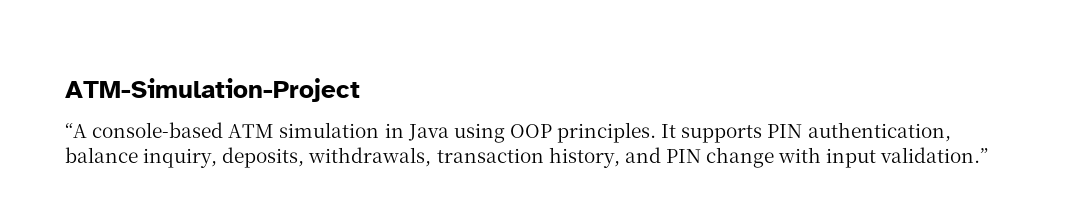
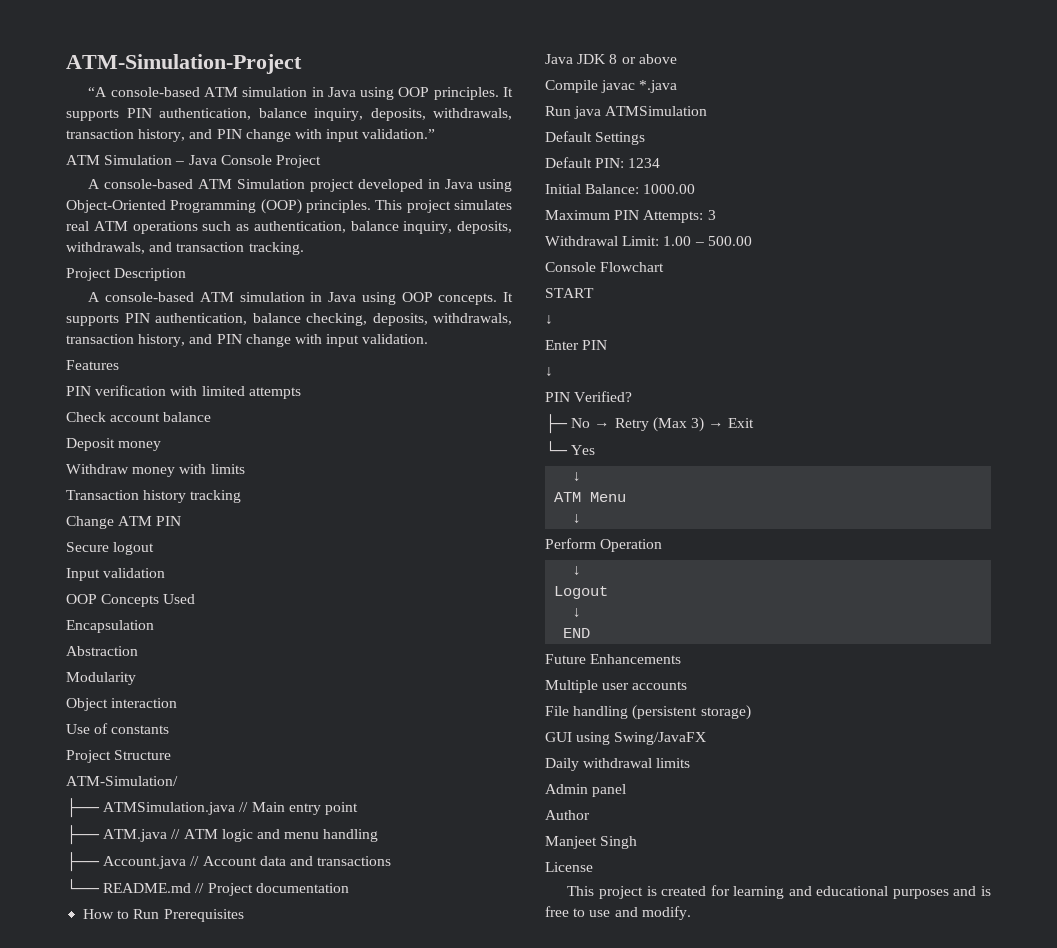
(989, 155) none -> [66,155,321,168] [88,179,512,192] [66,199,512,214] [66,221,512,234] [66,242,304,255] [66,268,187,281] [88,292,513,305] [66,313,512,326] [66,334,429,347] [66,360,119,370] [66,385,301,399] [66,412,212,422] [66,438,162,451] [66,464,245,477] [66,490,242,503] [66,516,182,529] [66,542,155,555] [66,568,166,581] [66,594,196,607] [66,620,154,633] [66,646,138,656] [66,672,136,685] [66,698,178,711] [66,723,170,734] [66,750,172,763] [66,776,178,786] [66,798,358,818] [66,825,379,845] [66,852,392,872] [66,879,349,896] [83,909,244,922] [545,54,677,64] [545,80,678,93] [545,106,708,119] [545,131,646,145] [545,157,661,168] [545,184,696,194] [545,210,716,223] [545,236,752,246] [545,262,665,272] [545,288,594,298] [545,315,553,324] [545,340,608,350] [545,367,553,376] [545,391,633,402] [545,414,755,434] [545,441,596,455] [572,472,582,481] [554,492,627,502] [572,514,582,523] [545,538,663,552] [572,566,582,575] [554,586,609,599] [572,608,582,617] [563,628,591,638] [545,654,682,664] [545,680,688,693] [545,705,751,720] [545,732,707,745] [545,758,691,771] [545,784,627,797] [545,810,590,820] [545,836,638,849] [545,862,593,872] [567,885,992,899] [545,906,691,920] // ATM Simulation – Java Console Project // A console-based ATM Simulation project developed in Java using Object-Oriented Programming (OOP) principles. This project simulates real ATM operations such as authentication, balance inquiry, deposits, withdrawals, and transaction tracking. // Project Description // A console-based ATM simulation in Java using OOP concepts. It supports PIN authentication, balance checking, deposits, withdrawals, transaction history, and PIN change with input validation. // Features // PIN verification with limited attempts // Check account balance // Deposit money // Withdraw money with limits // Transaction history tracking // Change ATM PIN // Secure logout // Input validation // OOP Concepts Used // Encapsulation // Abstraction // Modularity // Object interaction // Use of constants // Project Structure // ATM-Simulation/ // ├── ATMSimulation.java // Main entry point // ├── ATM.java // ATM logic and menu handling // ├── Account.java // Account data and transactions // └── README.md // Project documentation // How to Run Prerequisites // Java JDK 8 or above // Compile javac *.java // Run java ATMSimulation // Default Settings // Default PIN: 1234 // Initial Balance: 1000.00 // Maximum PIN Attempts: 3 // Withdrawal Limit: 1.00 – 500.00 // Console Flowchart // START // ↓ // Enter PIN // ↓ // PIN Verified? // ├─ No → Retry (Max 3) → Exit // └─ Yes // ↓ // ATM Menu // ↓ // Perform Operation // ↓ // Logout // ↓ // END // Future Enhancements // Multiple user accounts // File handling (persistent storage) // GUI using Swing/JavaFX // Daily withdrawal limits // Admin panel // Author // Manjeet Singh // License // This project is created for learning and educational purposes and is free to use and modify.

